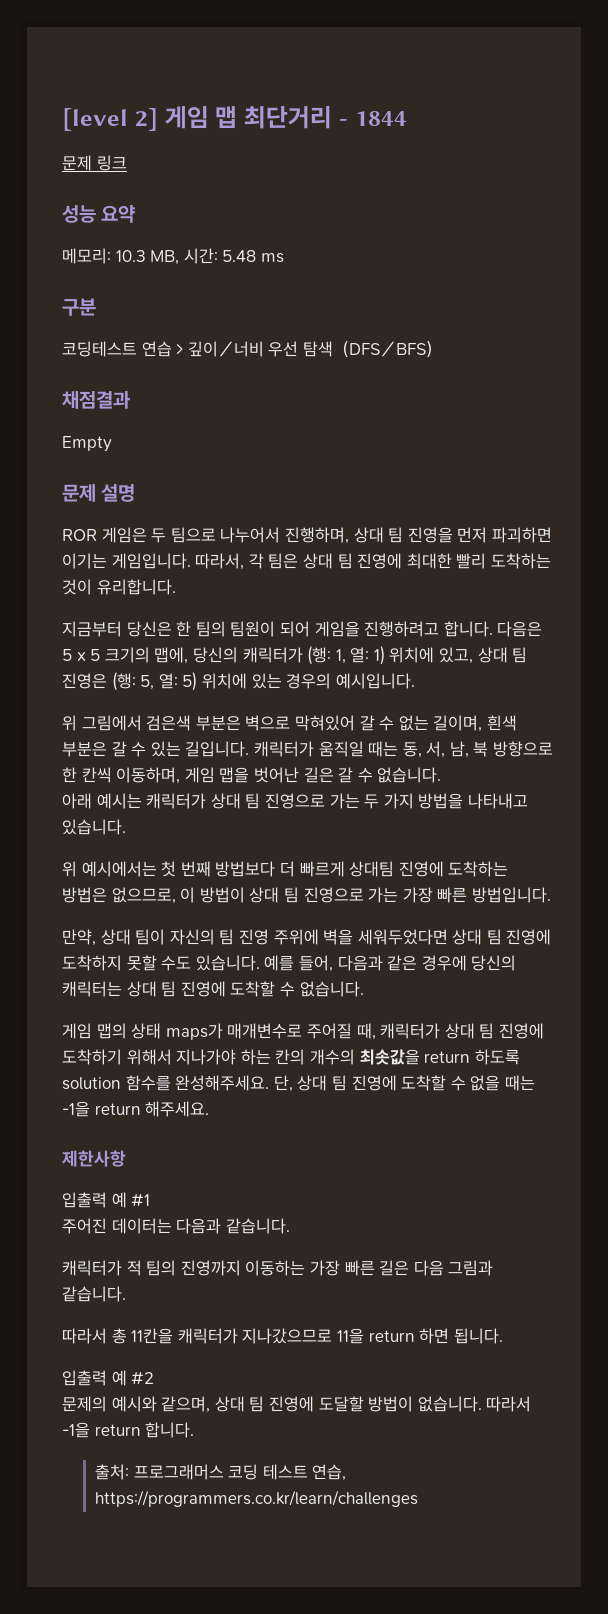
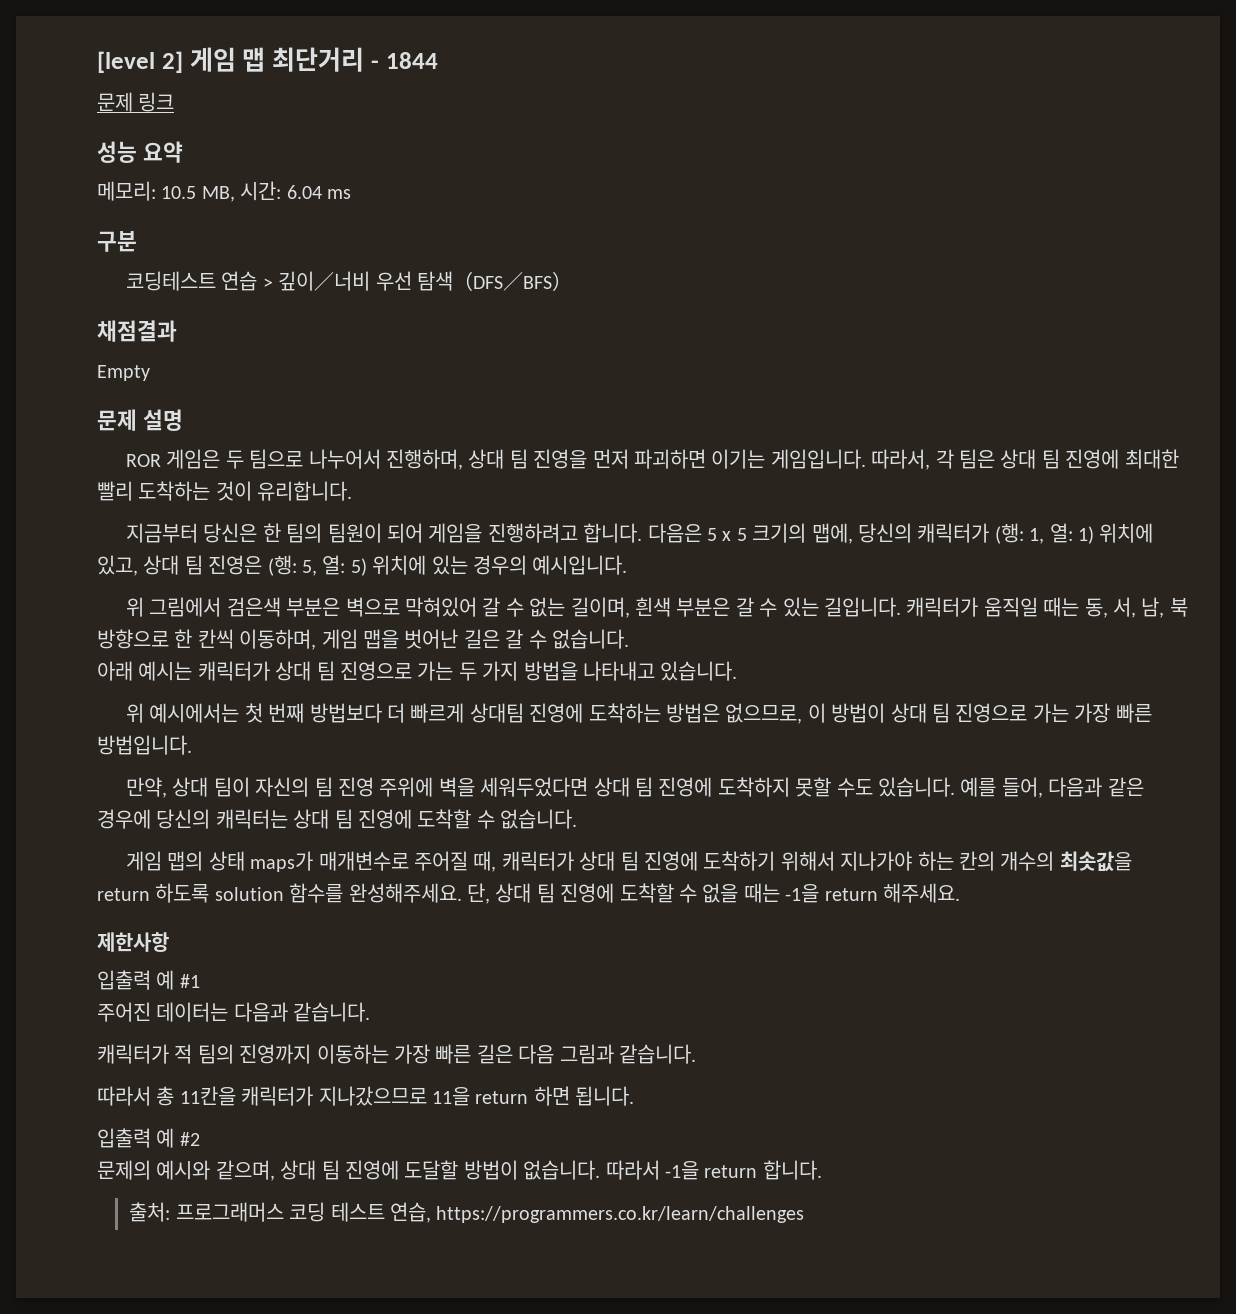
[115,250,146,262] 10.3 -> [161,186,197,199] 10.5
[222,250,257,262] 5.48 -> [286,185,322,199] 6.04

